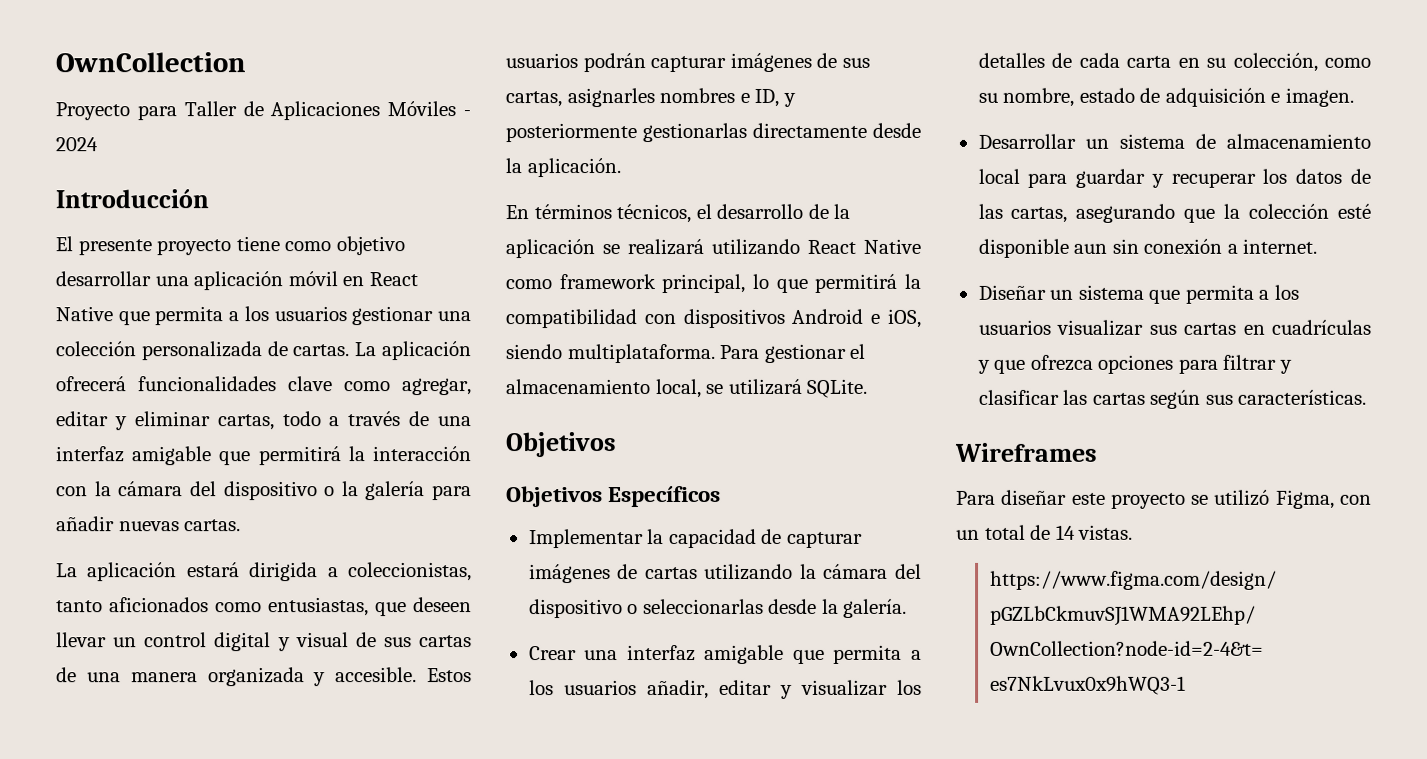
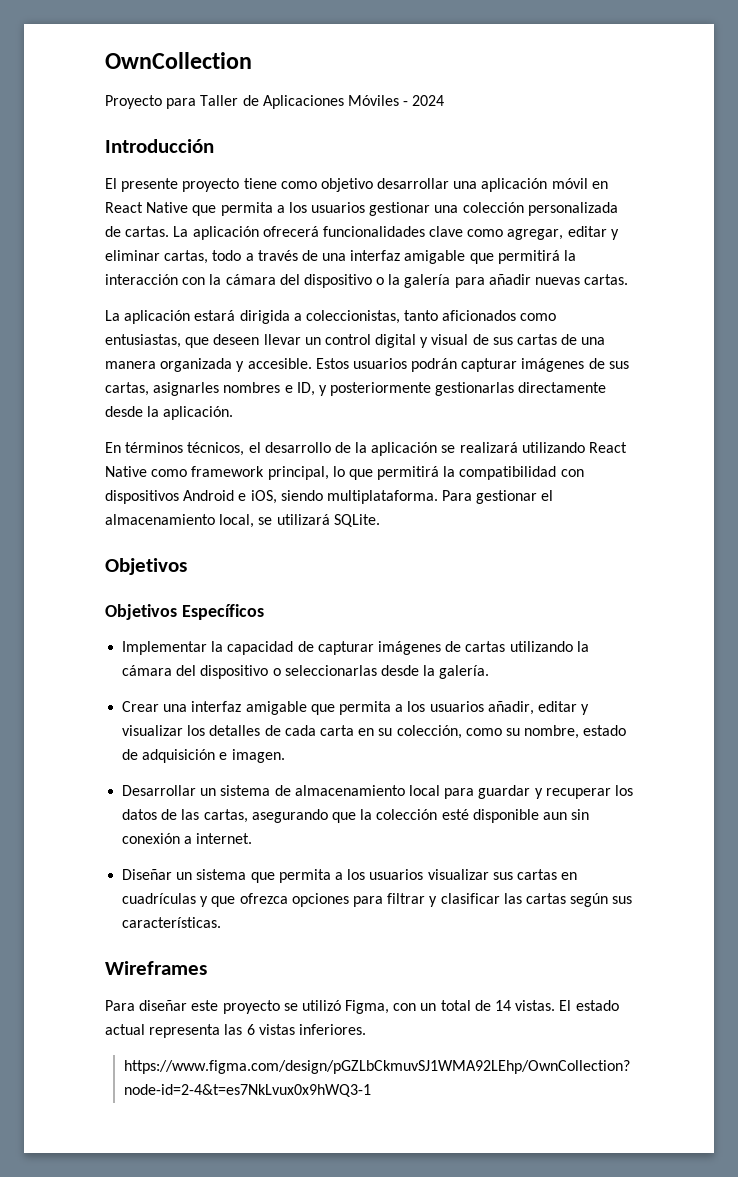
(1134, 532) none -> [559,1000,619,1011] [105,1024,366,1038] El estado actual representa las 6 vistas inferiores.

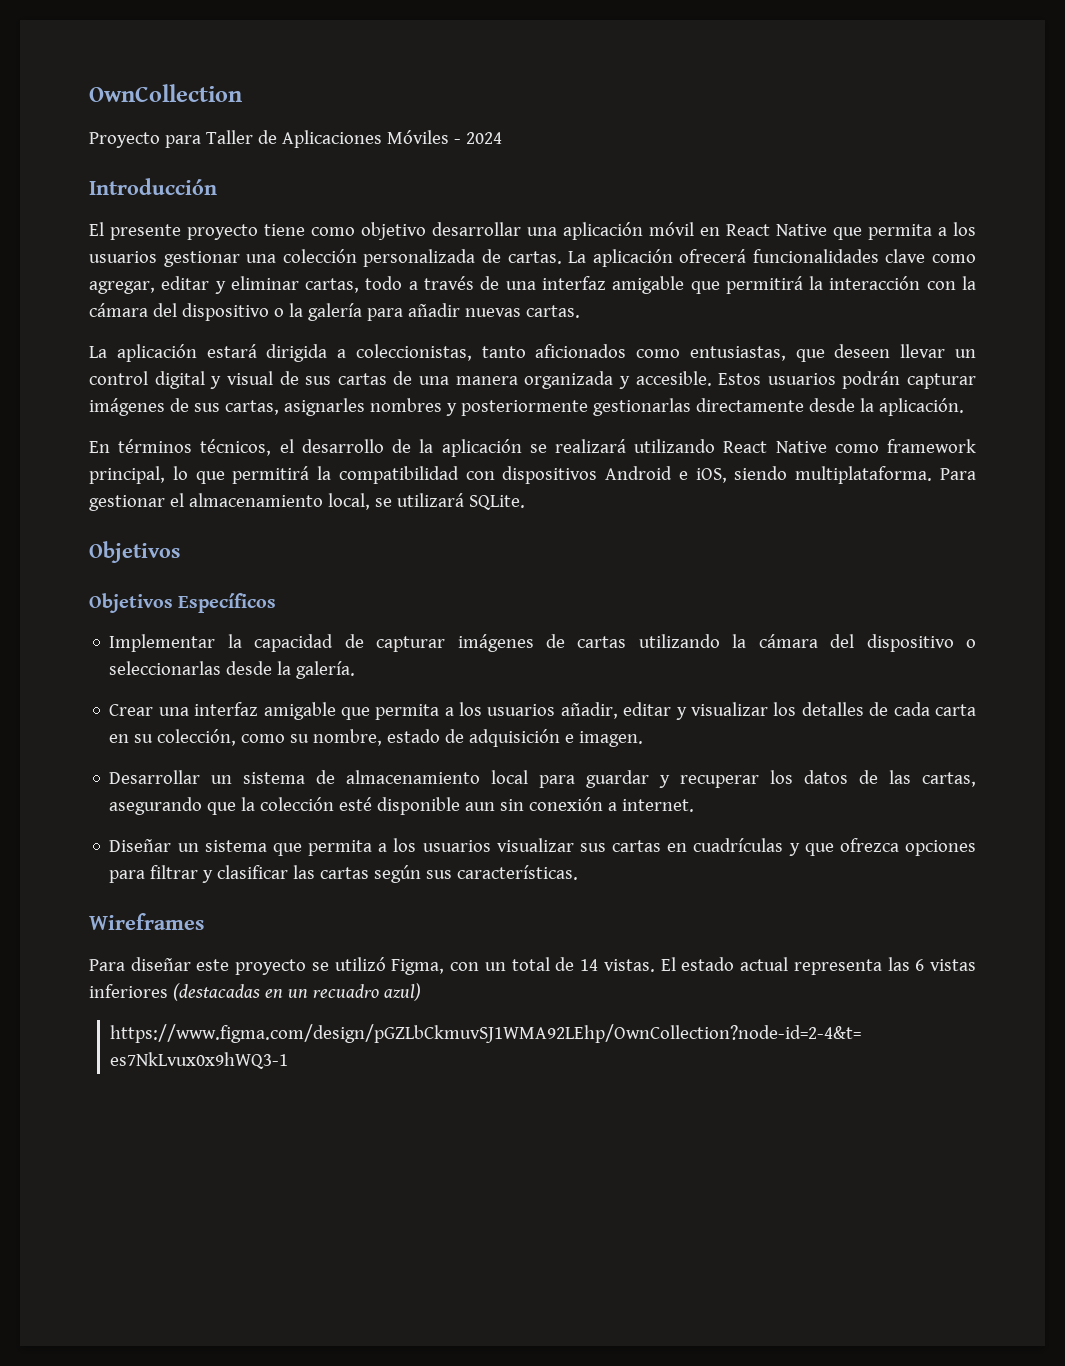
[284,382,315,396] e ID, -> (442, 405) none
[298,1024,366,1035] inferiores. -> [89,983,421,1001] inferiores (destacadas en un recuadro azul)

